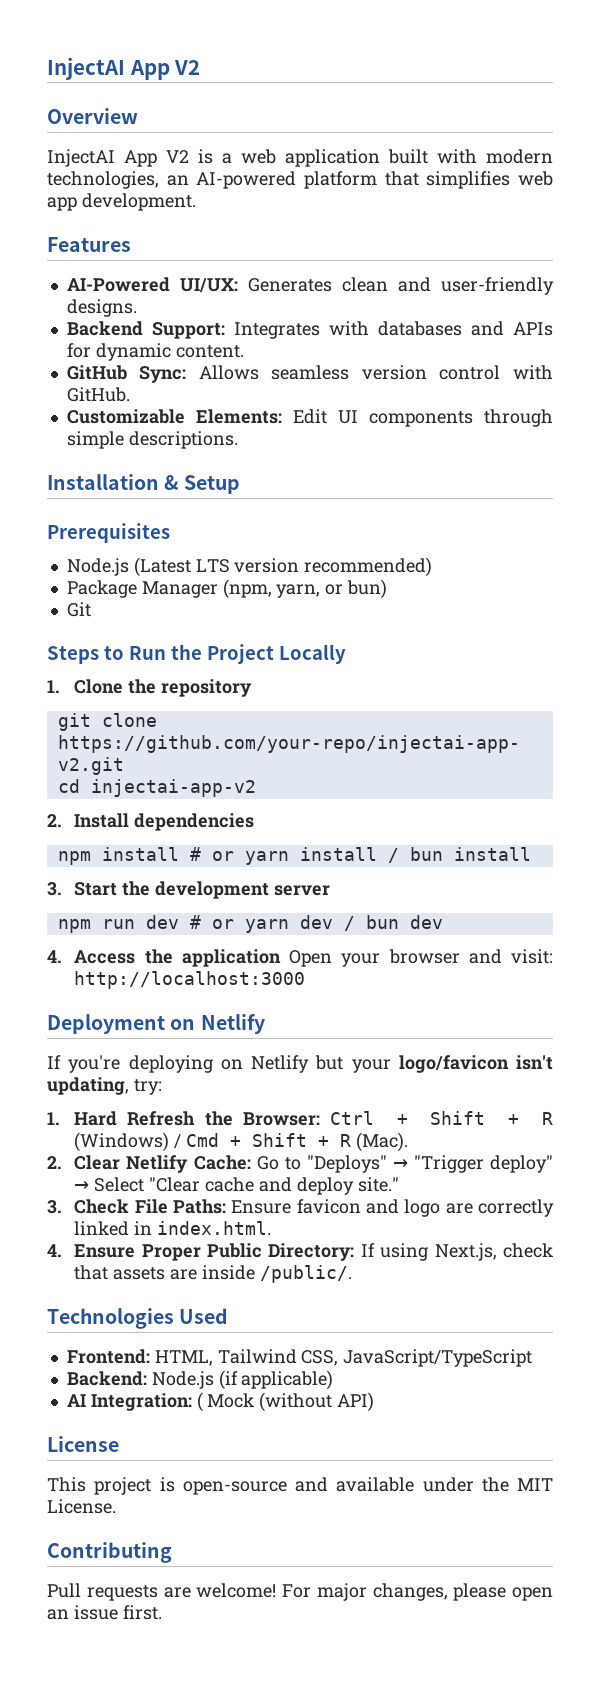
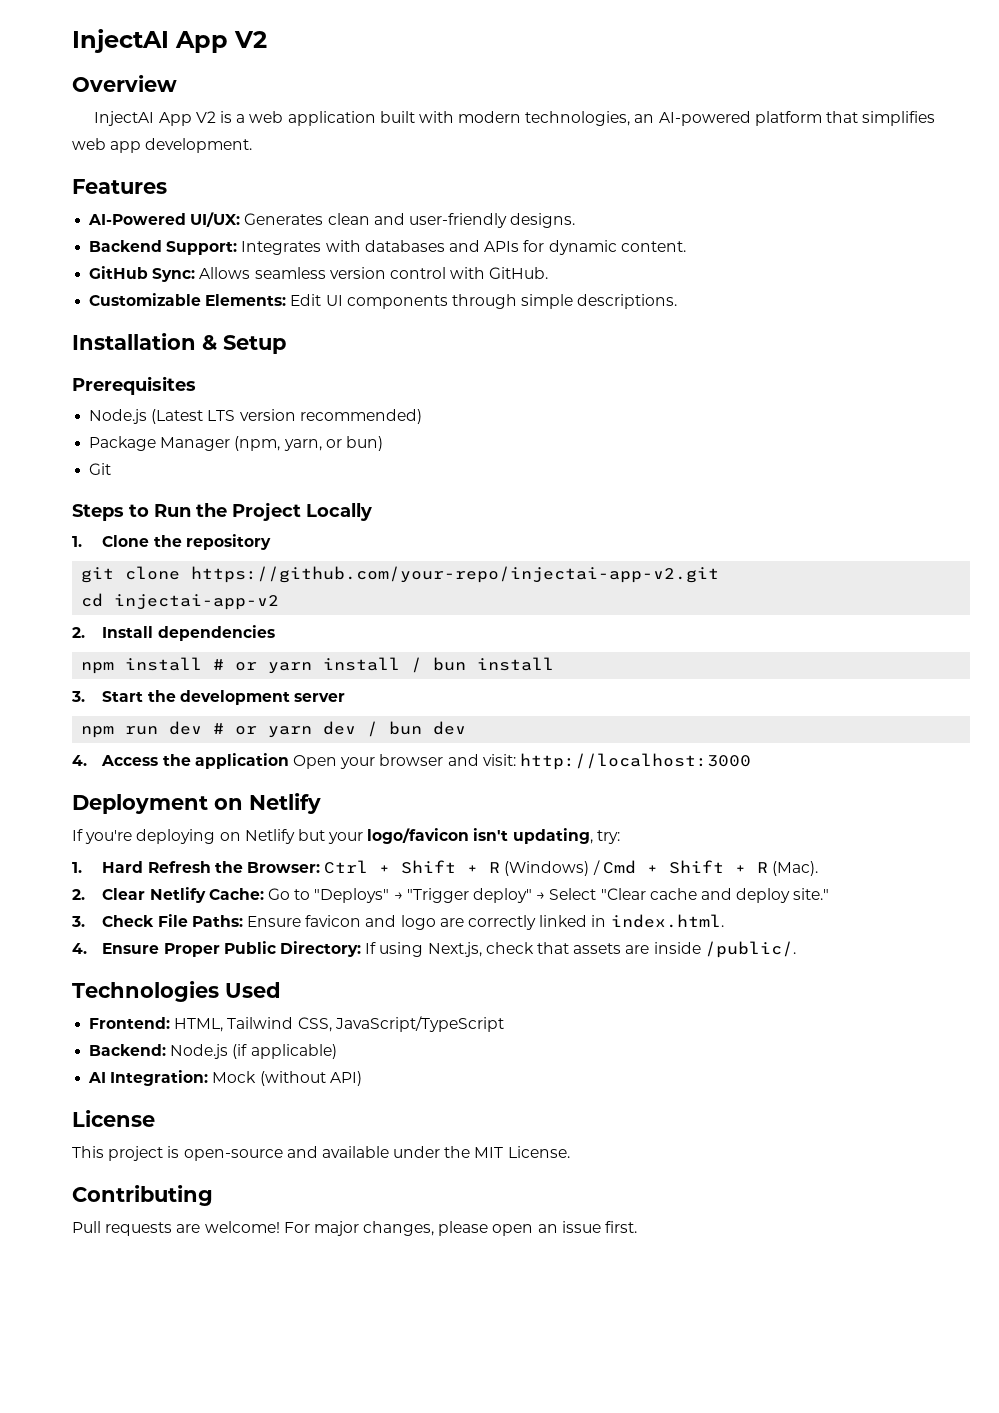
[196,1392,203,1412] ( -> (209, 1078) none

